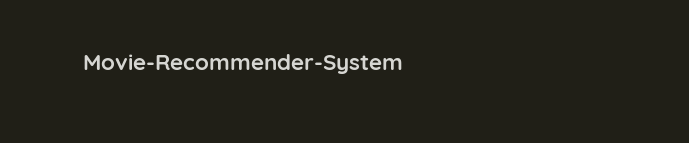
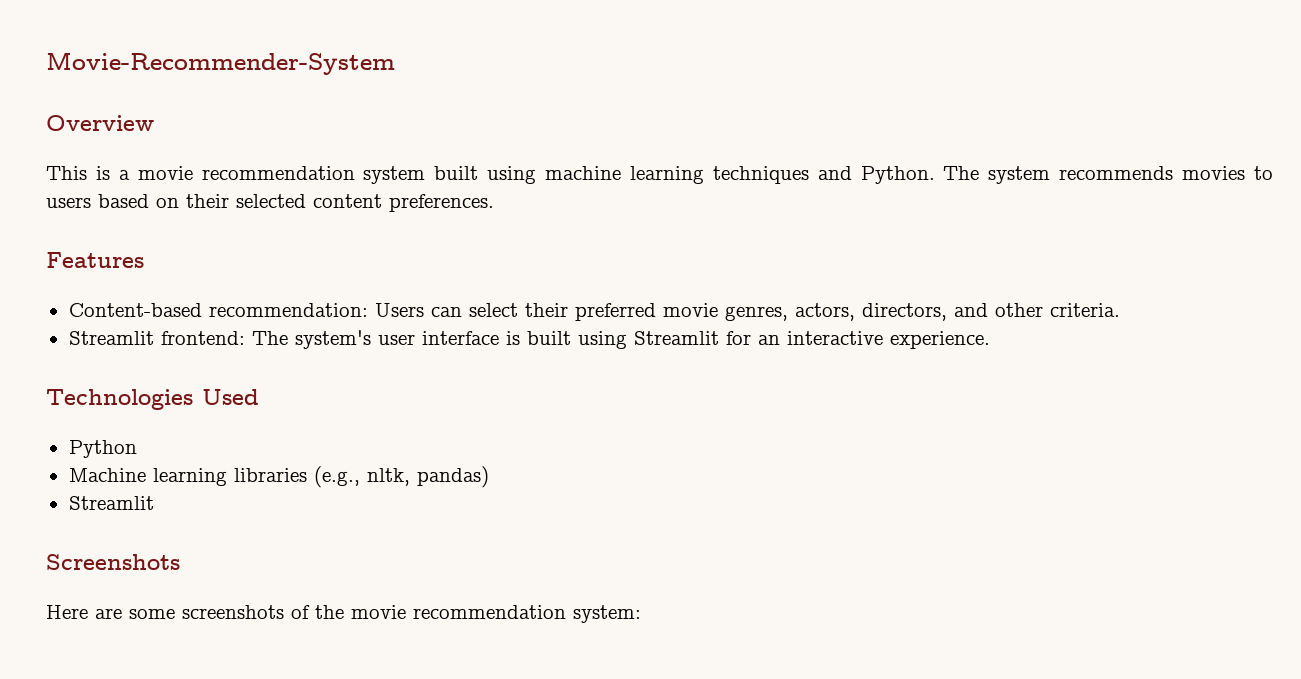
(403, 64) none -> [46,115,154,131] [46,166,1273,184] [46,194,494,212] [46,252,144,268] [68,303,1120,321] [68,330,990,349] [46,389,259,410] [68,440,137,458] [68,466,489,488] [68,496,154,510] [46,554,180,570] [46,605,641,623] // Overview // This is a movie recommendation system built using machine learning techniques and Python. The system recommends movies to users based on their selected content preferences. // Features // Content-based recommendation: Users can select their preferred movie genres, actors, directors, and other criteria. // Streamlit frontend: The system's user interface is built using Streamlit for an interactive experience. // Technologies Used // Python // Machine learning libraries (e.g., nltk, pandas) // Streamlit // Screenshots // Here are some screenshots of the movie recommendation system:

